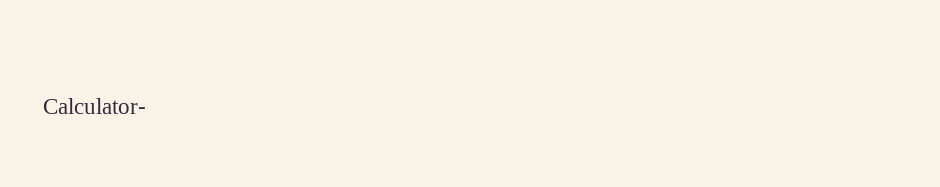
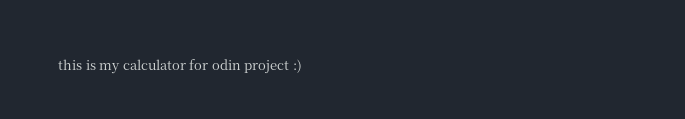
[43,98,146,114] Calculator- -> [58,59,302,74] this is my calculator for odin project :)

